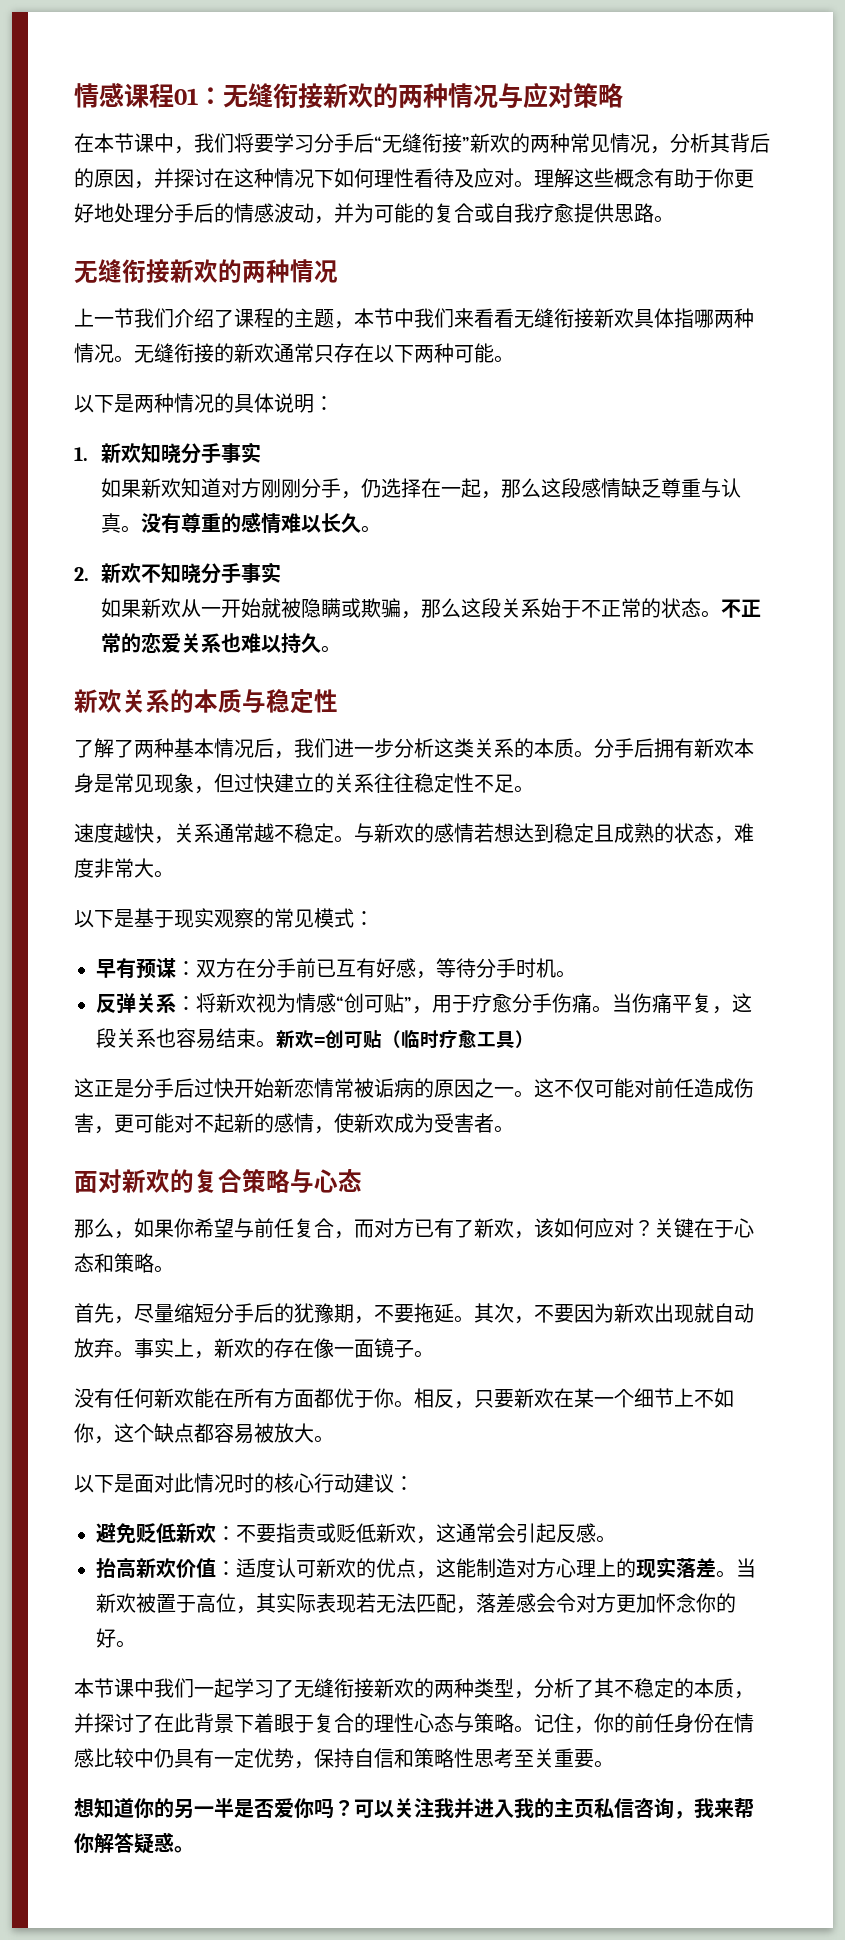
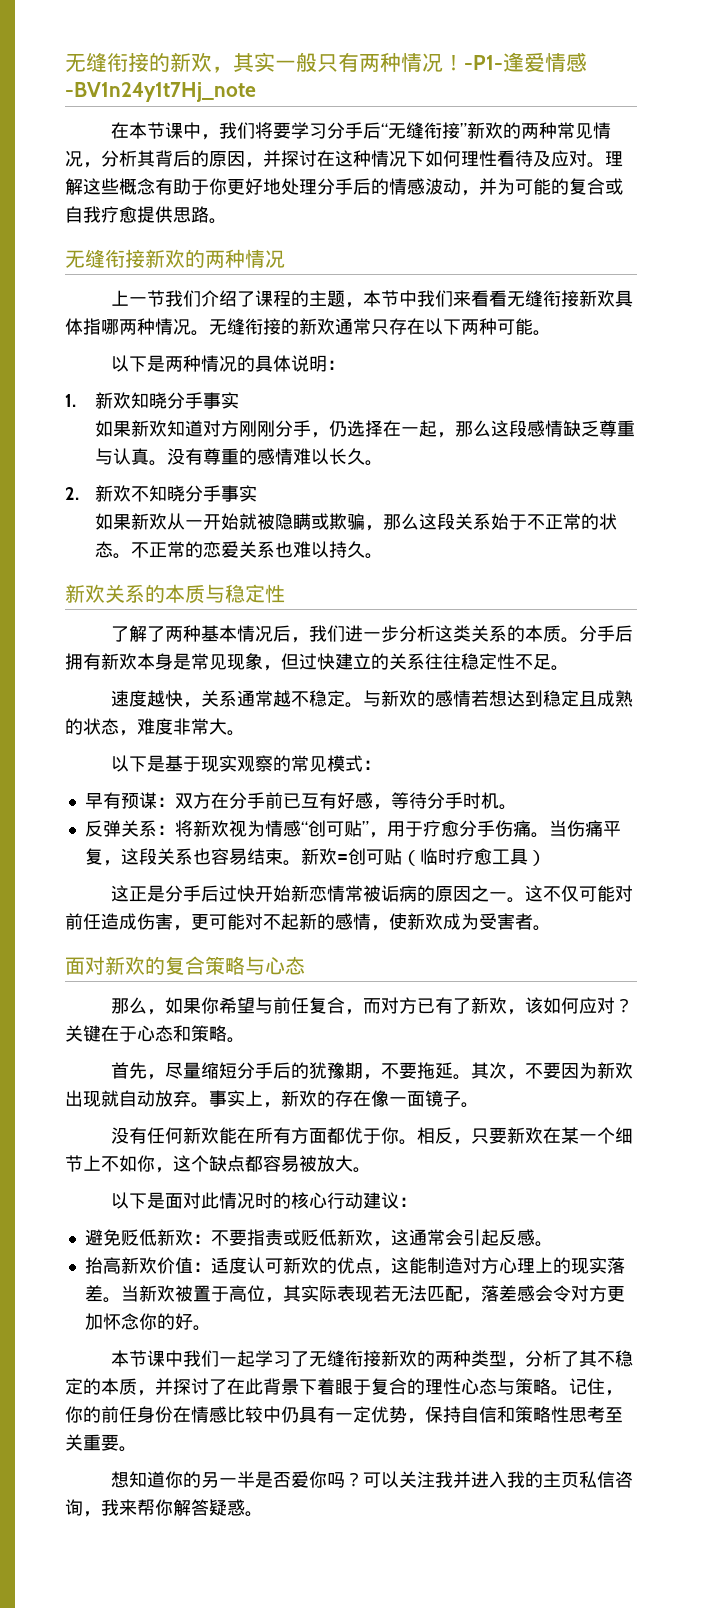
[74,82,623,109] 情感课程01：无缝衔接新欢的两种情况与应对策略 -> [65,52,587,73] [65,82,256,102] 无缝衔接的新欢，其实一般只有两种情况！-P1-逢爱情感-BV1n24y1t7Hj_note

